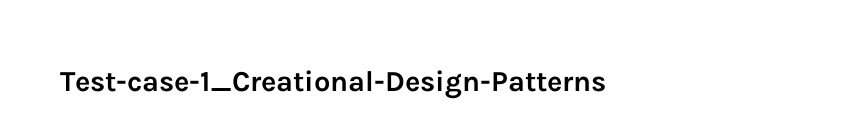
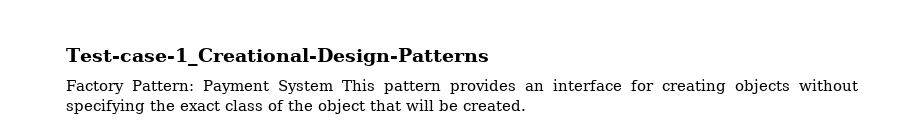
(606, 84) none -> [66,79,858,94] [66,99,526,114] // Factory Pattern: Payment System This pattern provides an interface for creating objects without specifying the exact class of the object that will be created.

